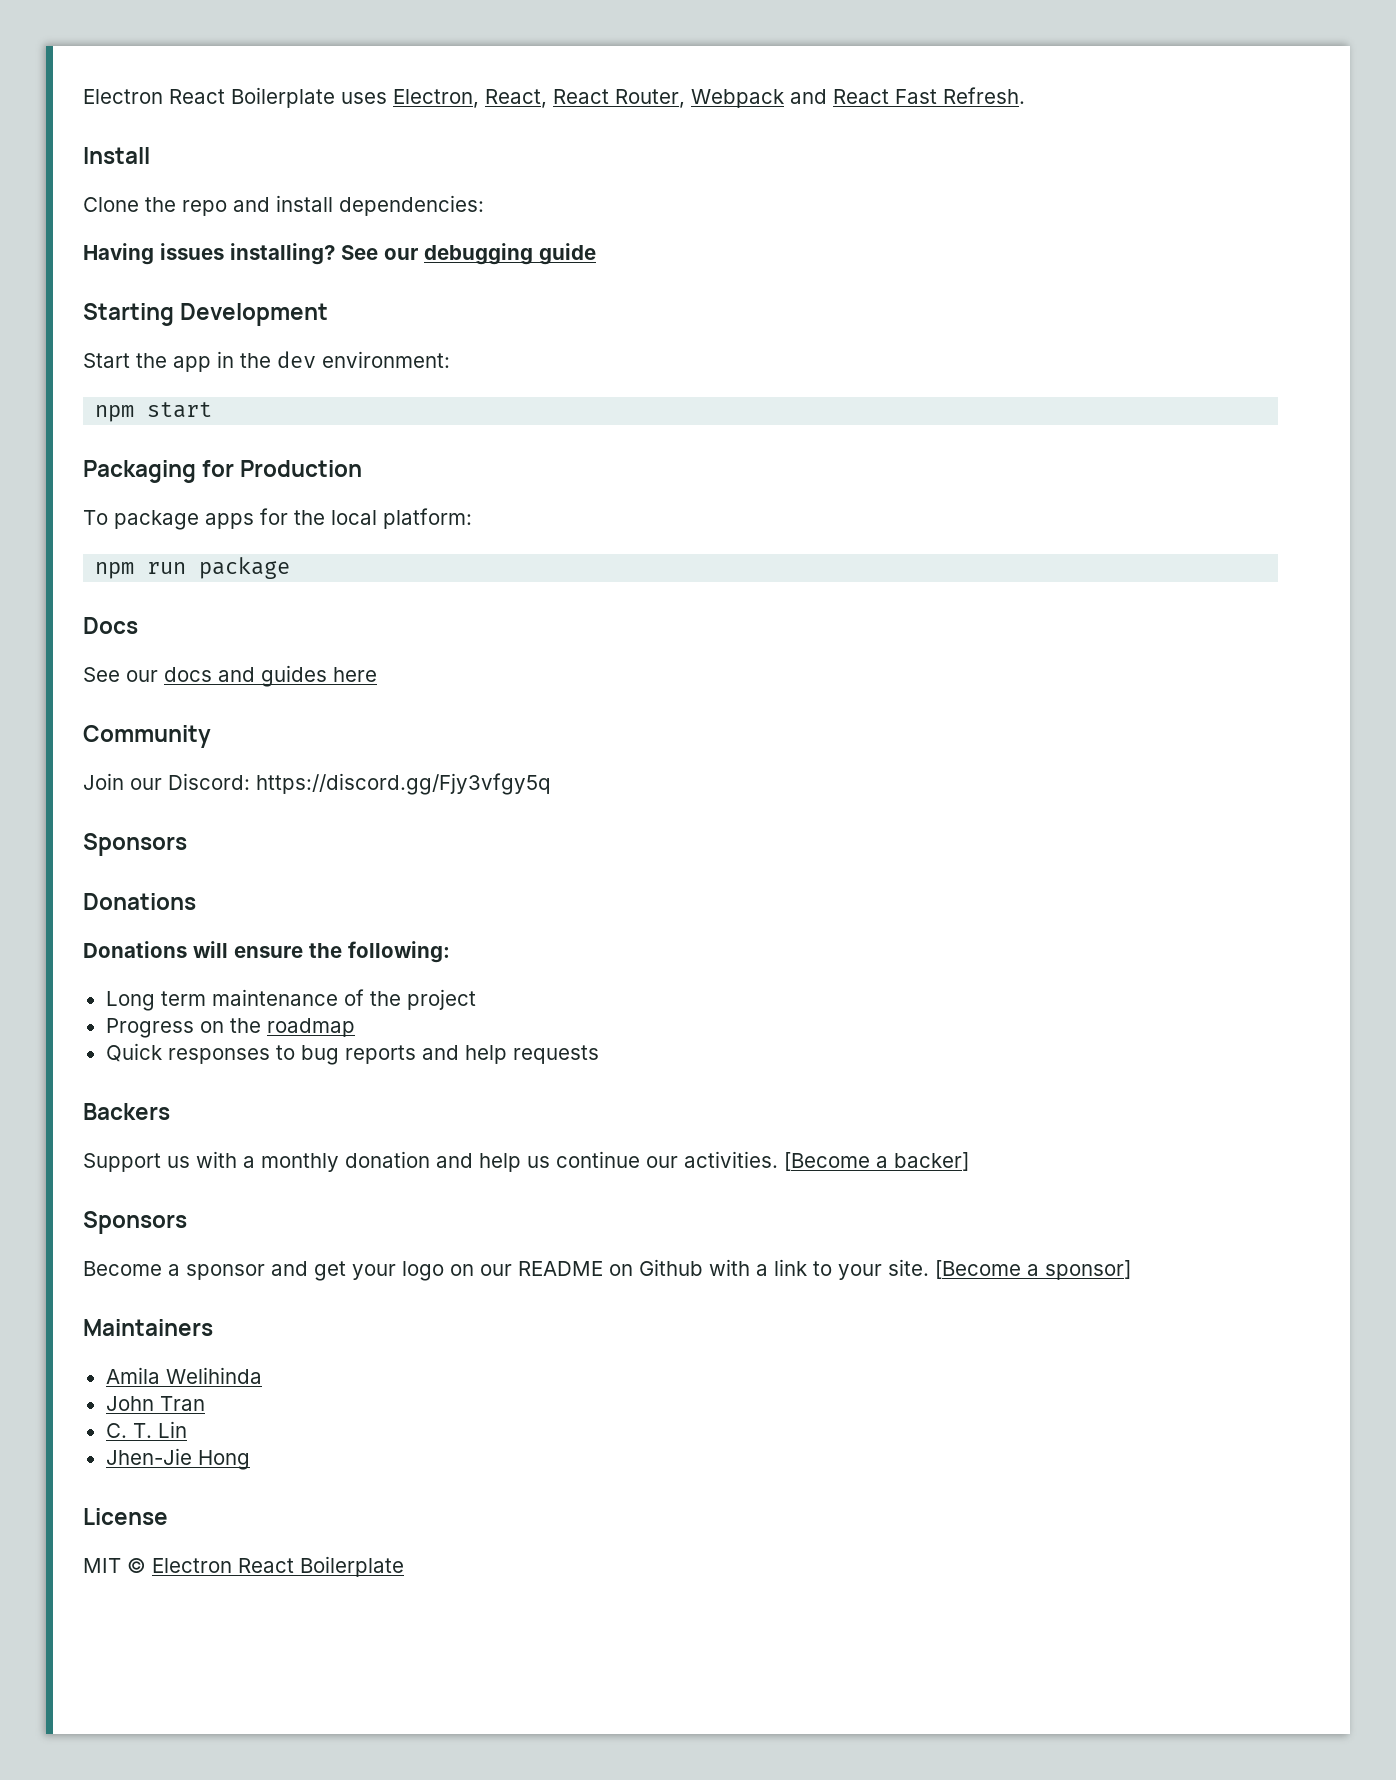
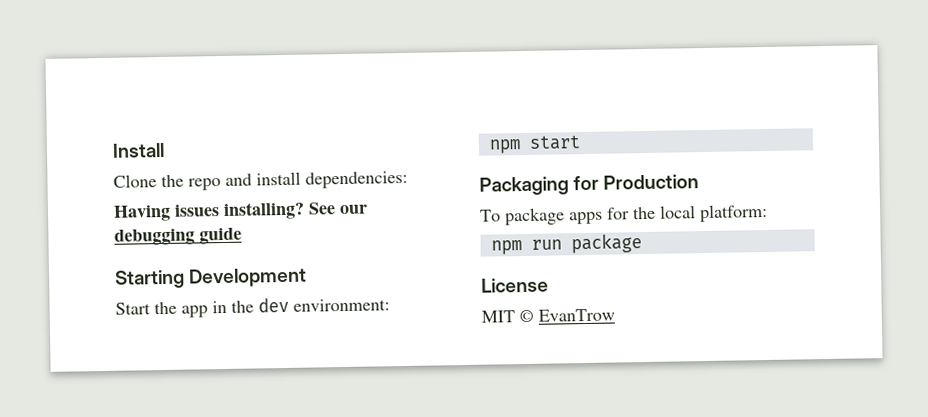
[83,87,1025,108] Electron React Boilerplate uses Electron, React, React Router, Webpack and React Fast Refresh. // -> (112, 150) none
[83,617,138,634] [83,665,377,687] [83,725,211,748] [83,773,551,795] [83,833,187,856] [83,893,196,910] [83,941,450,963] [105,989,476,1011] [105,1018,355,1038] [105,1043,599,1065] [83,1103,170,1120] [83,1151,969,1172] [83,1211,187,1234] [83,1259,1131,1281] [83,1319,213,1336] [105,1367,262,1384] [105,1396,205,1411] [105,1421,187,1438] [105,1448,250,1470] // Docs // See our docs and guides here // Community // Join our Discord: https://discord.gg/Fjy3vfgy5q // Sponsors // Donations // Donations will ensure the following: // Long term maintenance of the project // Progress on the roadmap // Quick responses to bug reports and help requests // Backers // Support us with a monthly donation and help us continue our activities. [Become a backer] // Sponsors // Become a sponsor and get your logo on our README on Github with a link to your site. [Become a sponsor] // Maintainers // Amila Welihinda // John Tran // C. T. Lin // Jhen-Jie Hong -> (642, 243) none
[152,1556,404,1577] Electron React Boilerplate -> [538,308,615,322] EvanTrow

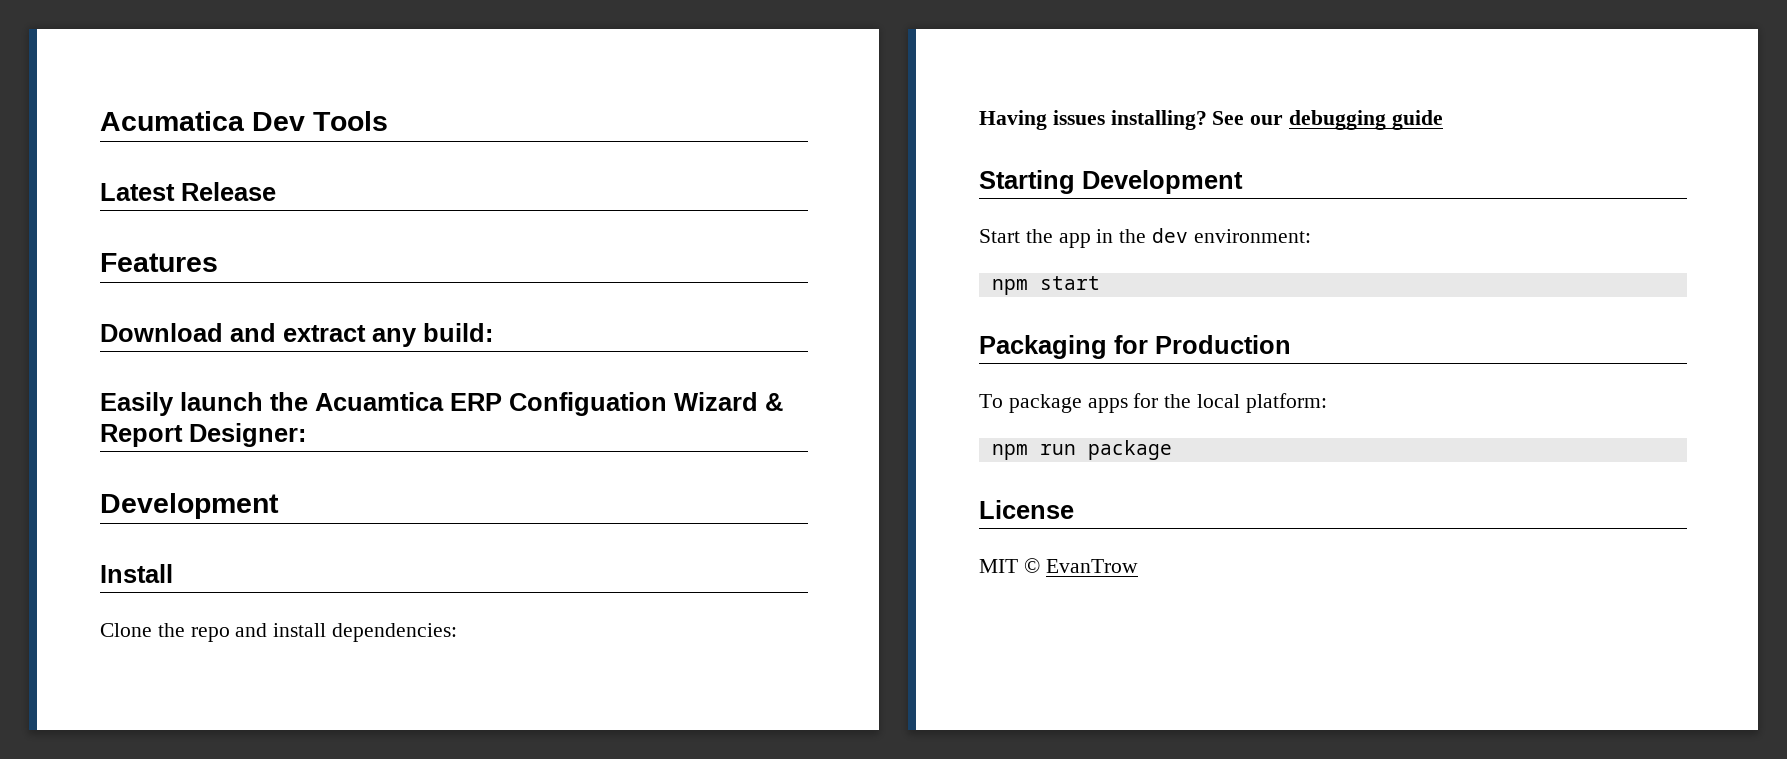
(112, 150) none -> [100,111,388,131] [100,182,276,201] [100,253,218,272] [100,323,493,347] [100,392,783,416] [100,423,306,447] [100,493,279,519] Acumatica Dev Tools // Latest Release // Features // Download and extract any build: // Easily launch the Acuamtica ERP Configuation Wizard & Report Designer: // Development //

